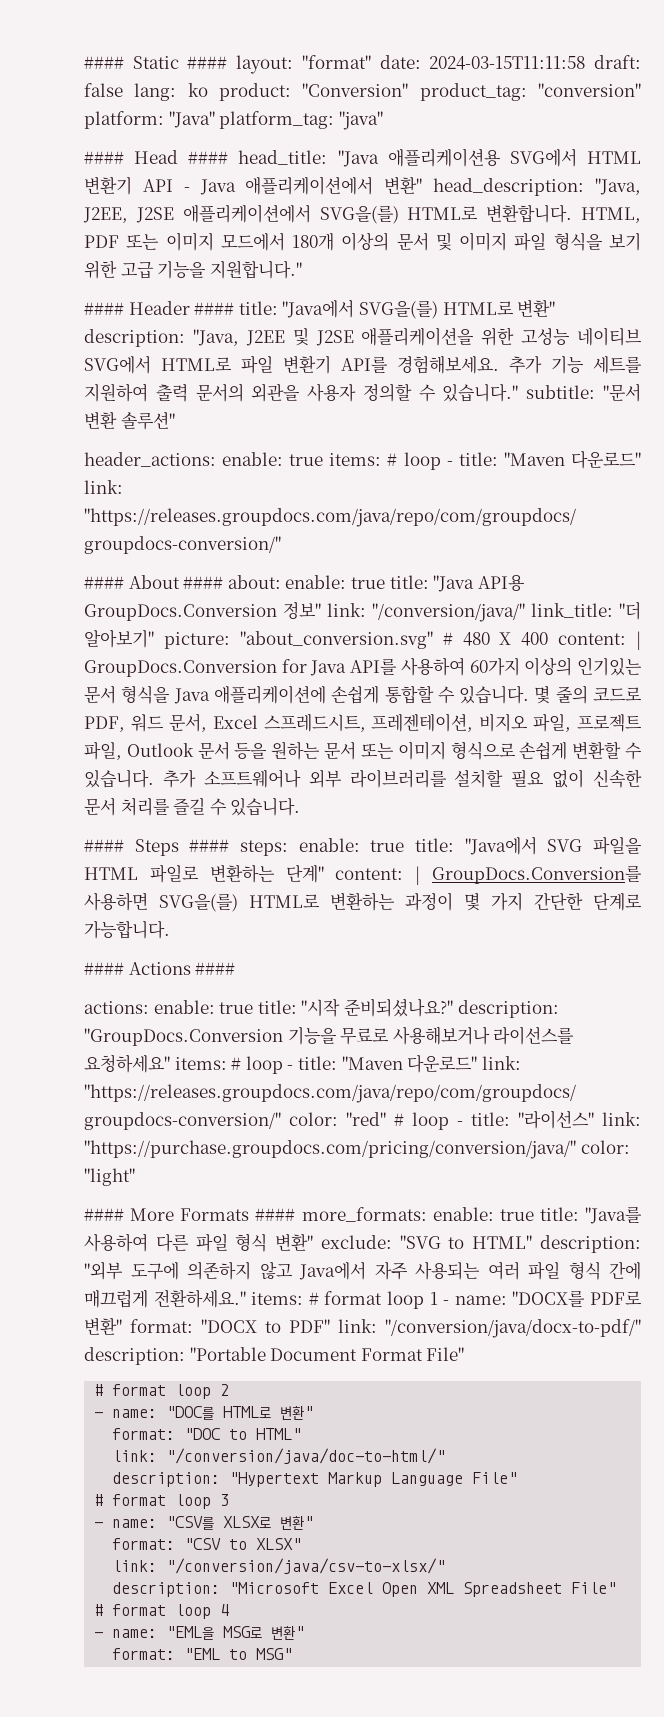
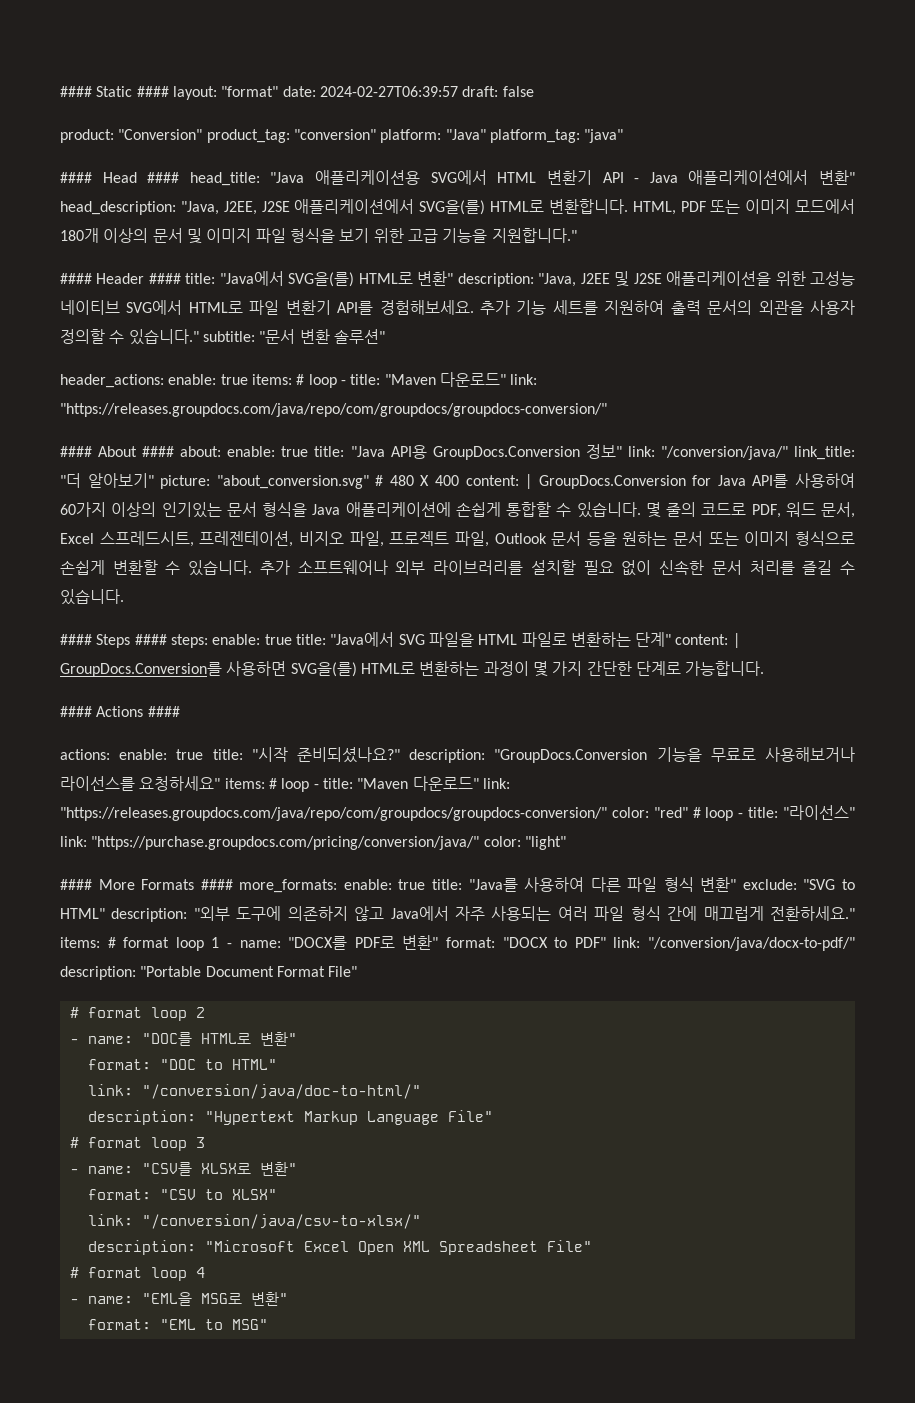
[429,56,586,70] 2024-03-15T11:11:58 -> [319,86,458,97] 2024-02-27T06:39:57
[134,83,208,101] lang: ko -> (534, 91) //

